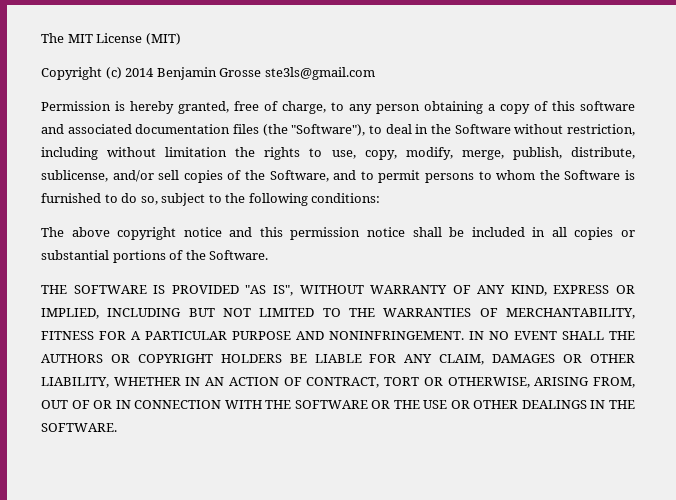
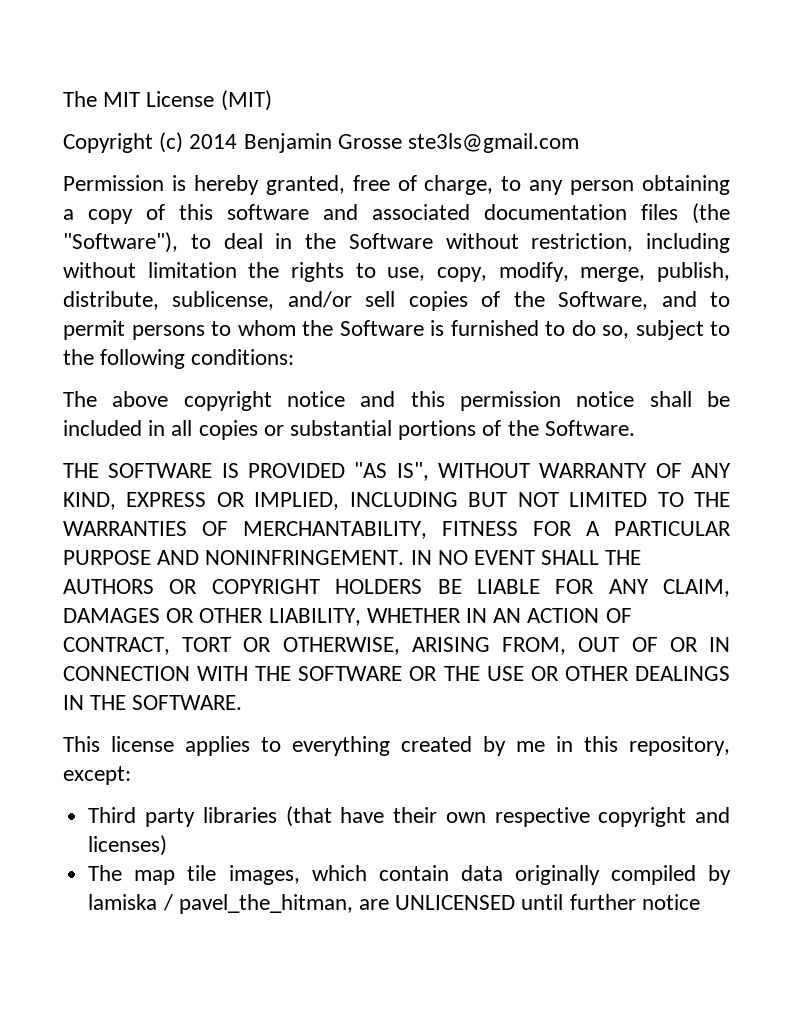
(117, 427) none -> [63,736,730,756] [63,766,131,785] [88,806,730,827] [88,835,168,856] [88,865,731,885] [88,894,700,914] // This license applies to everything created by me in this repository, except: // Third party libraries (that have their own respective copyright and licenses) // The map tile images, which contain data originally compiled by lamiska / pavel_the_hitman, are UNLICENSED until further notice

